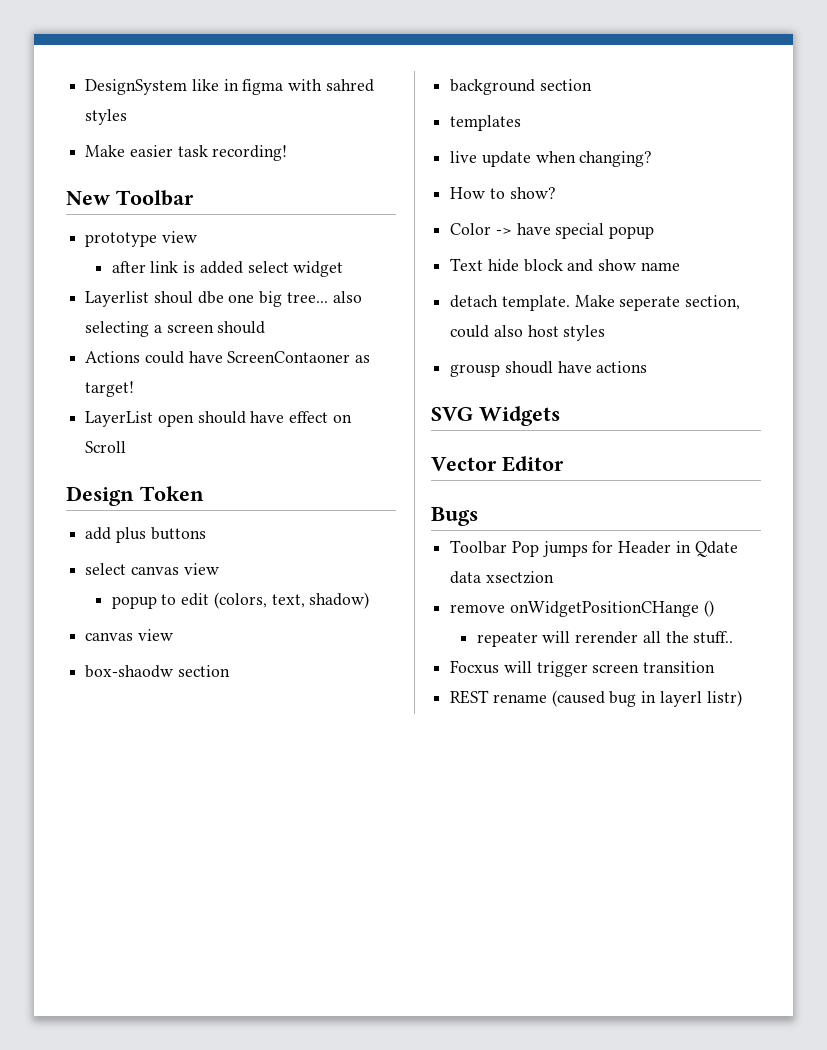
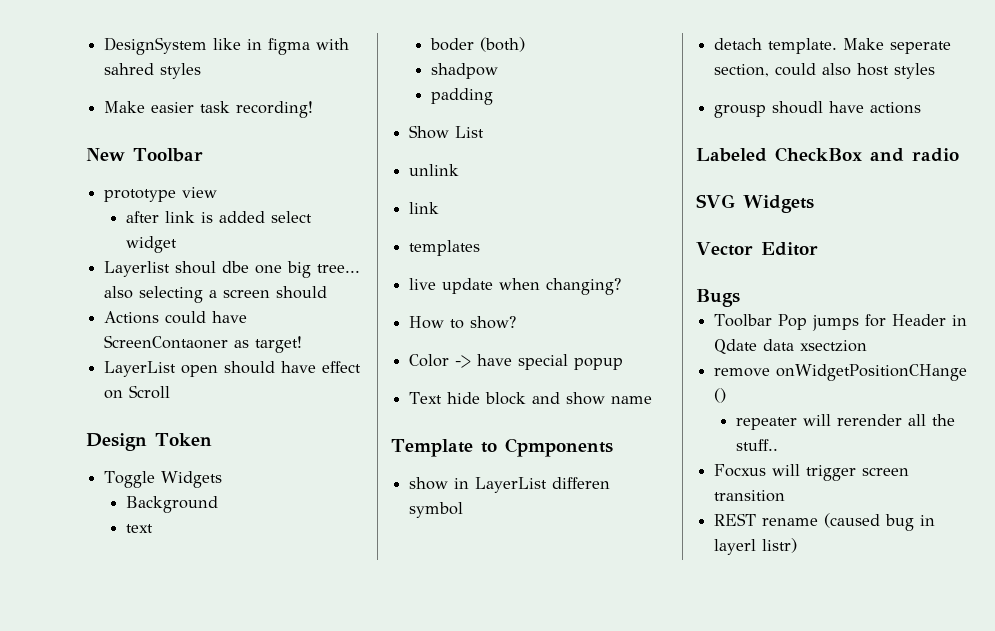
[85,527,206,543] [85,563,219,575] [111,592,370,609] [85,629,173,641] [85,665,230,678] [450,79,592,95] add plus buttons // select canvas view // popup to edit (colors, text, shadow) // canvas view // box-shaodw section // background section -> [104,471,223,488] [125,496,218,513] [125,524,153,533] [429,37,525,52] [430,63,498,79] [430,88,493,105] [409,125,485,139] [409,164,460,176] [409,202,440,214] Toggle Widgets // Background // text // boder (both) // shadpow // padding // Show List // unlink // link
(680, 266) none -> [391,438,613,457] [409,477,611,493] [409,502,464,518] // Template to Cpmponents // show in LayerList differen symbol
(648, 367) none -> [696,147,959,162] // Labeled CheckBox and radio

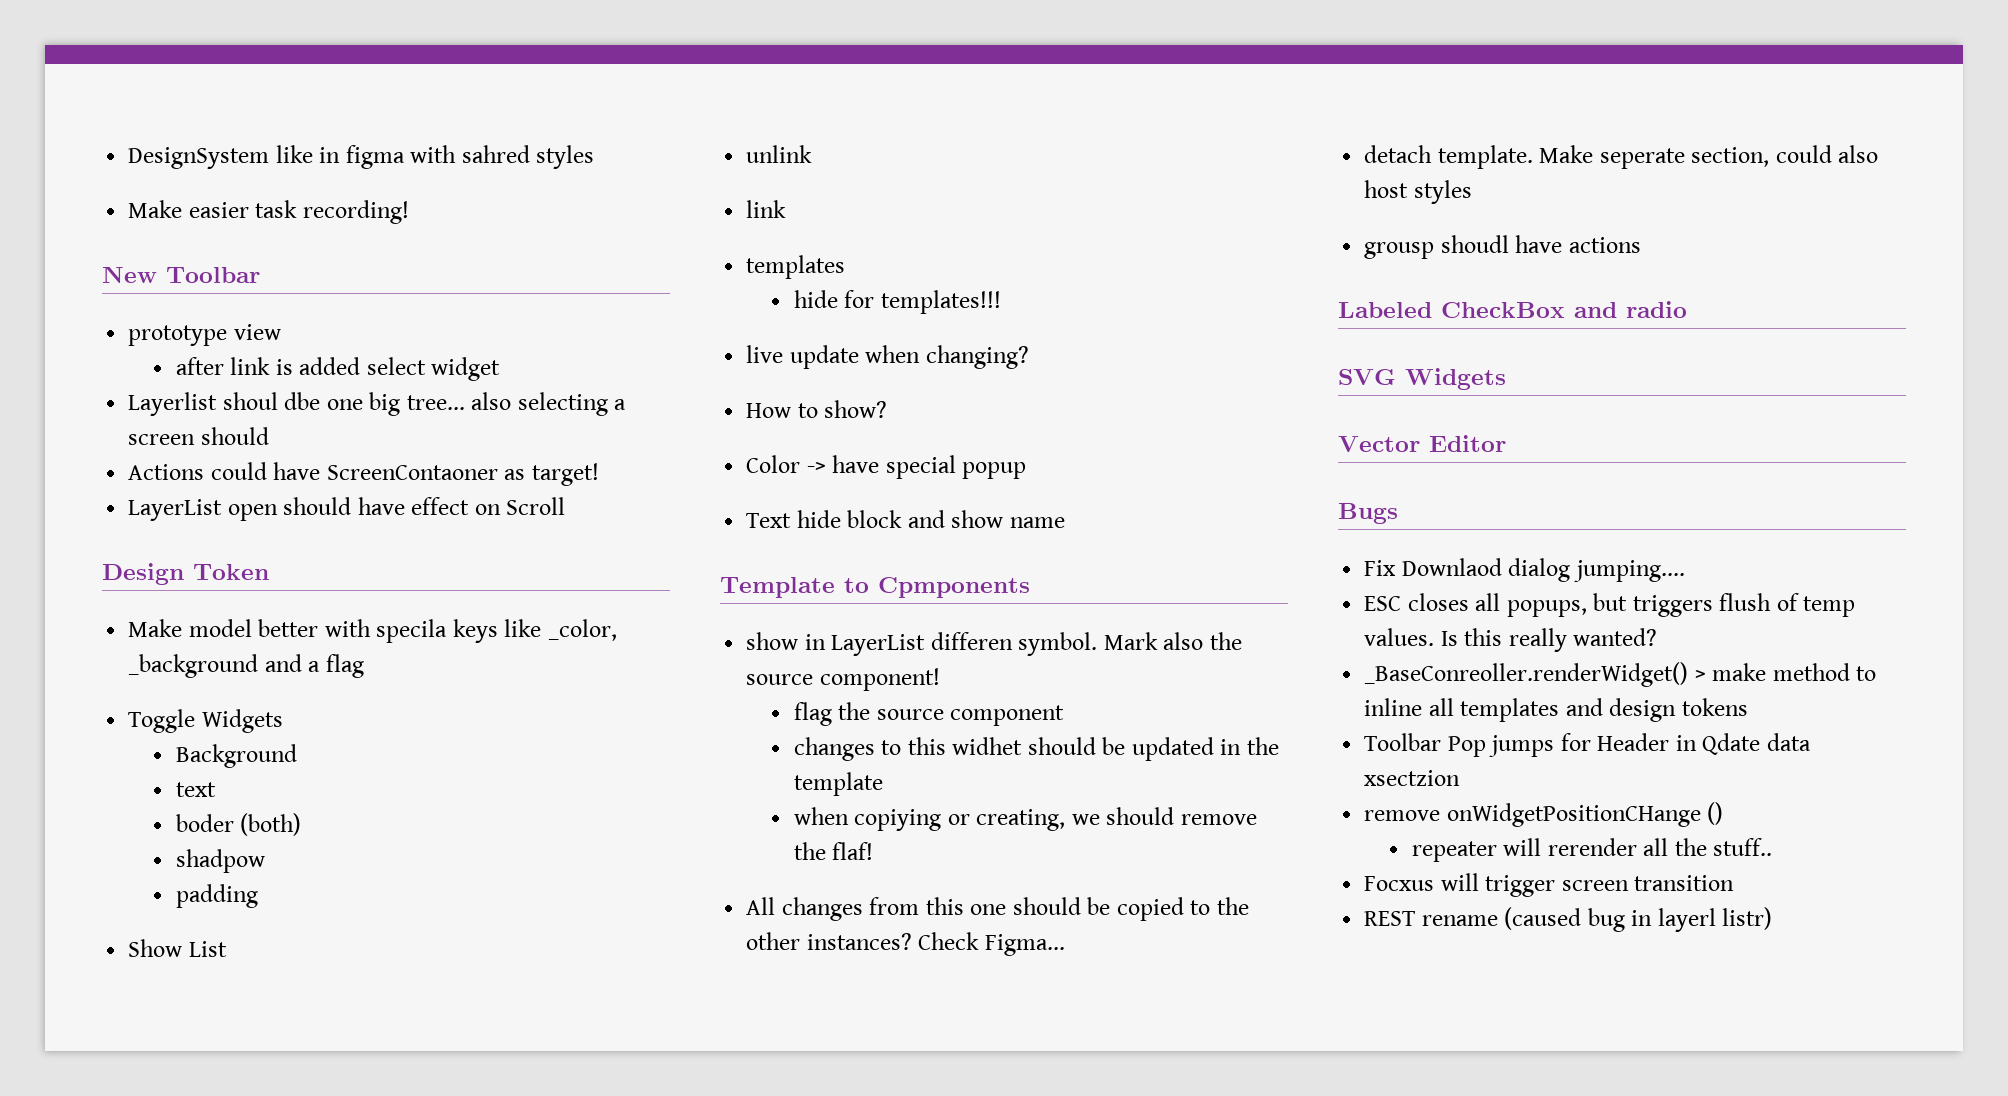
(212, 439) none -> [128,619,617,643] [128,654,364,678] // Make model better with specila keys like _color, _background and a flag
(481, 248) none -> [793,290,1001,314] // hide for templates!!!
[409,502,464,518] symbol -> [1018,632,1242,656] [746,668,940,691] [793,702,1065,726] [793,737,1279,761] [793,772,883,796] [793,807,1257,831] [793,842,874,860] [746,897,1249,921] [746,932,1065,956] symbol. Mark also the source component! // flag the source component // changes to this widhet should be updated in the template // when copiying or creating, we should remove the flaf! // All changes from this one should be copied to the other instances? Check Figma...
(740, 298) none -> [1364,558,1685,582] [1364,593,1856,617] [1364,628,1658,652] [1364,662,1877,687] [1364,698,1748,722] // Fix Downlaod dialog jumping.... // ESC closes all popups, but triggers flush of temp values. Is this really wanted? // _BaseConreoller.renderWidget() > make method to inline all templates and design tokens

